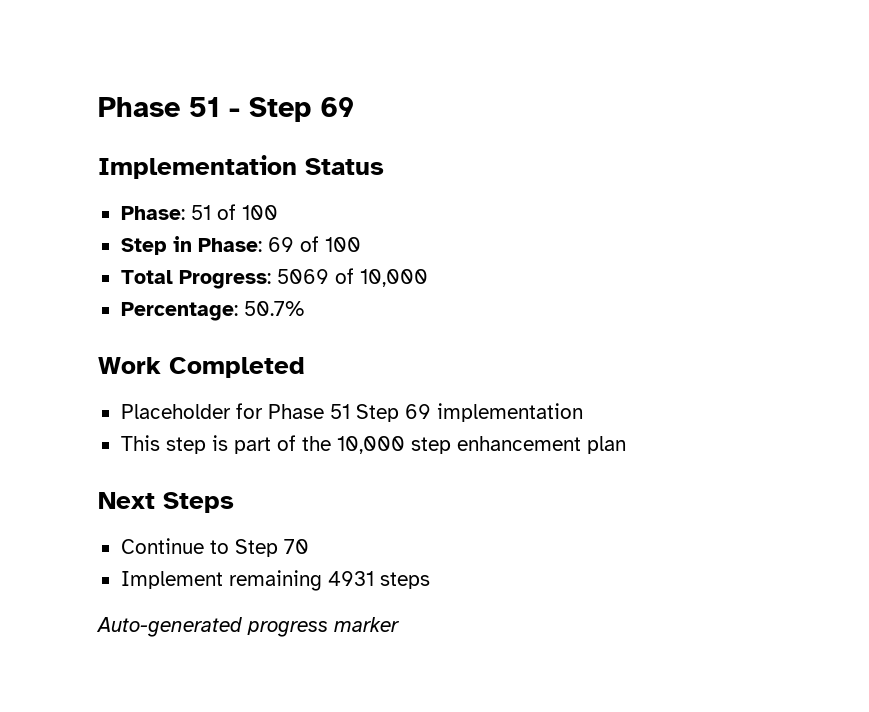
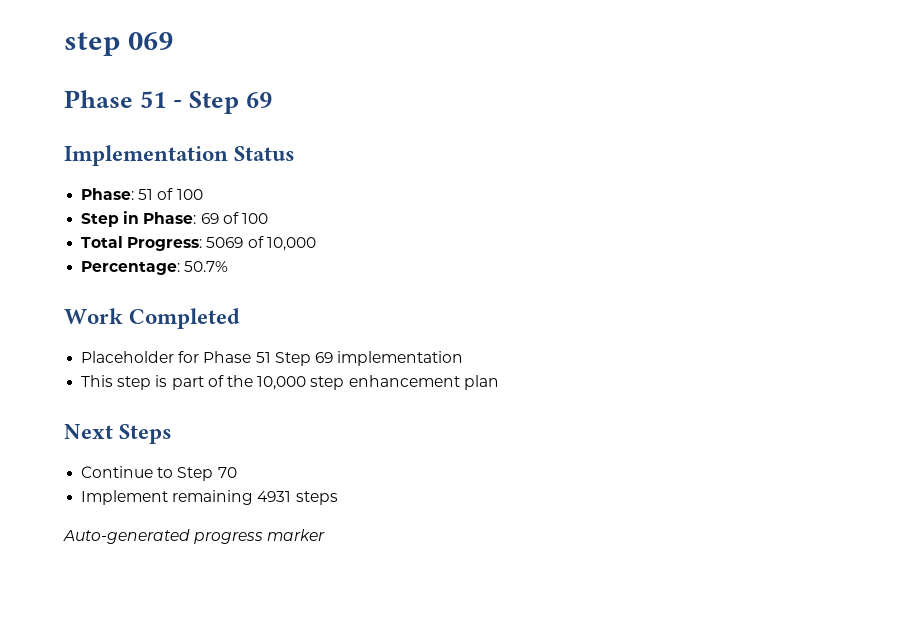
(98, 107) none -> [64,32,174,56] step 069 //

